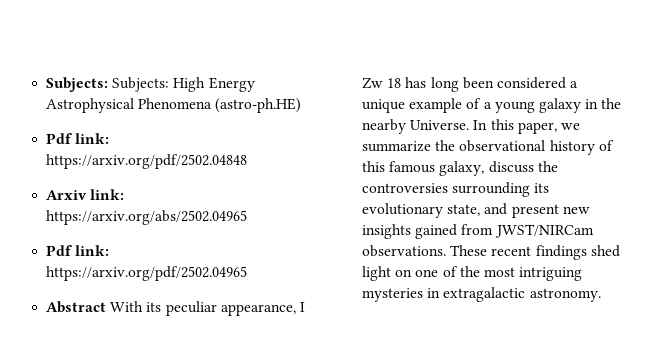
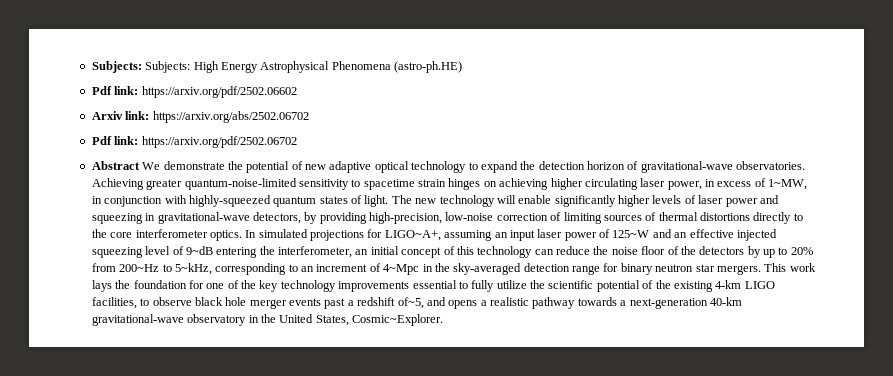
[46,154,248,169] https://arxiv.org/pdf/2502.04848 -> [141,86,297,98] https://arxiv.org/pdf/2502.06602
[46,210,248,225] [46,245,110,256] [46,266,248,281] https://arxiv.org/abs/2502.04965 // Pdf link: https://arxiv.org/pdf/2502.04965 -> [152,111,309,123] [91,136,297,148] https://arxiv.org/abs/2502.06702 // Pdf link: https://arxiv.org/pdf/2502.06702
[110,301,305,316] [362,77,579,92] [362,98,622,113] [362,119,580,134] [362,140,614,155] [362,161,558,176] [362,182,550,197] [362,203,590,218] [362,224,594,239] [362,245,620,260] [362,266,583,281] [362,287,601,302] With its peculiar appearance, I Zw 18 has long been considered a unique example of a young galaxy in the nearby Universe. In this paper, we summarize the observational history of this famous galaxy, discuss the controversies surrounding its evolutionary state, and present new insights gained from JWST/NIRCam observations. These recent findings shed light on one of the most intriguing mysteries in extragalactic astronomy. -> [142,161,806,173] [91,178,808,190] [91,195,779,207] [91,212,803,224] [91,229,777,241] [91,246,813,258] [91,263,816,275] [91,280,775,292] [91,297,742,309] [91,314,443,326] We demonstrate the potential of new adaptive optical technology to expand the detection horizon of gravitational-wave observatories. Achieving greater quantum-noise-limited sensitivity to spacetime strain hinges on achieving higher circulating laser power, in excess of 1~MW, in conjunction with highly-squeezed quantum states of light. The new technology will enable significantly higher levels of laser power and squeezing in gravitational-wave detectors, by providing high-precision, low-noise correction of limiting sources of thermal distortions directly to the core interferometer optics. In simulated projections for LIGO~A+, assuming an input laser power of 125~W and an effective injected squeezing level of 9~dB entering the interferometer, an initial concept of this technology can reduce the noise floor of the detectors by up to 20% from 200~Hz to 5~kHz, corresponding to an increment of 4~Mpc in the sky-averaged detection range for binary neutron star mergers. This work lays the foundation for one of the key technology improvements essential to fully utilize the scientific potential of the existing 4-km LIGO facilities, to observe black hole merger events past a redshift of~5, and opens a realistic pathway towards a next-generation 40-km gravitational-wave observatory in the United States, Cosmic~Explorer.

